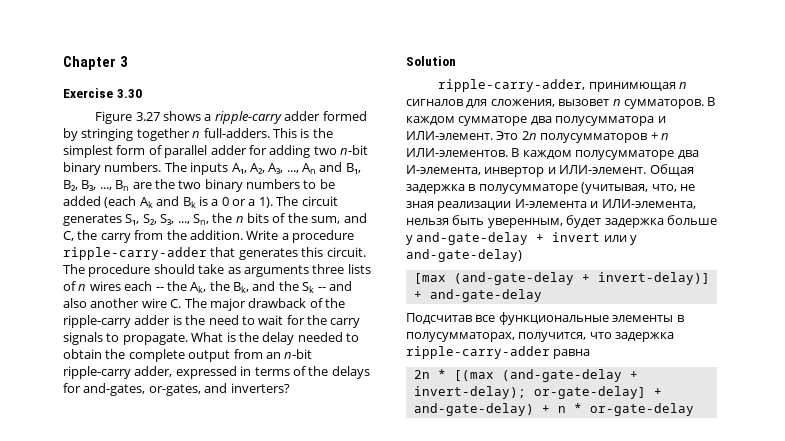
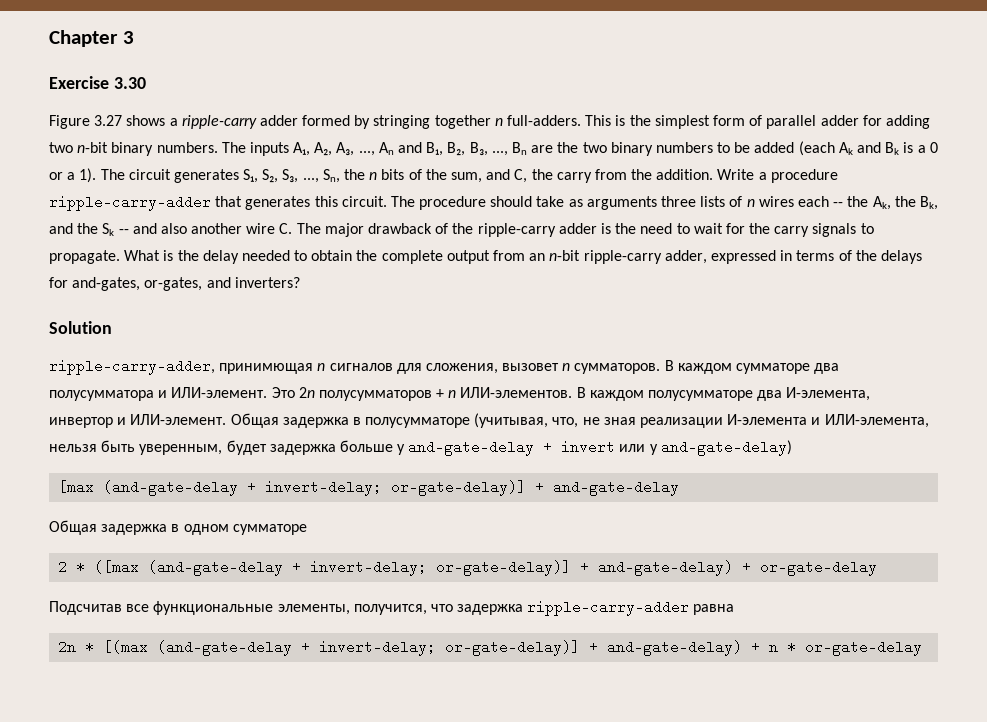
[597,272,710,285] invert-delay)] -> [265,480,527,496] invert-delay; or-gate-delay)]
(542, 295) none -> [49,520,307,535] [58,560,878,576] // Общая задержка в одном сумматоре // 2 * ([max (and-gate-delay + invert-delay; or-gate-delay)] + and-gate-delay) + or-gate-delay
[612,315,684,322] [406,332,515,342] элементы в полусумматорах, -> [277,604,350,615] элементы,
[413,386,646,399] invert-delay); or-gate-delay] -> [319,640,581,656] invert-delay; or-gate-delay)]

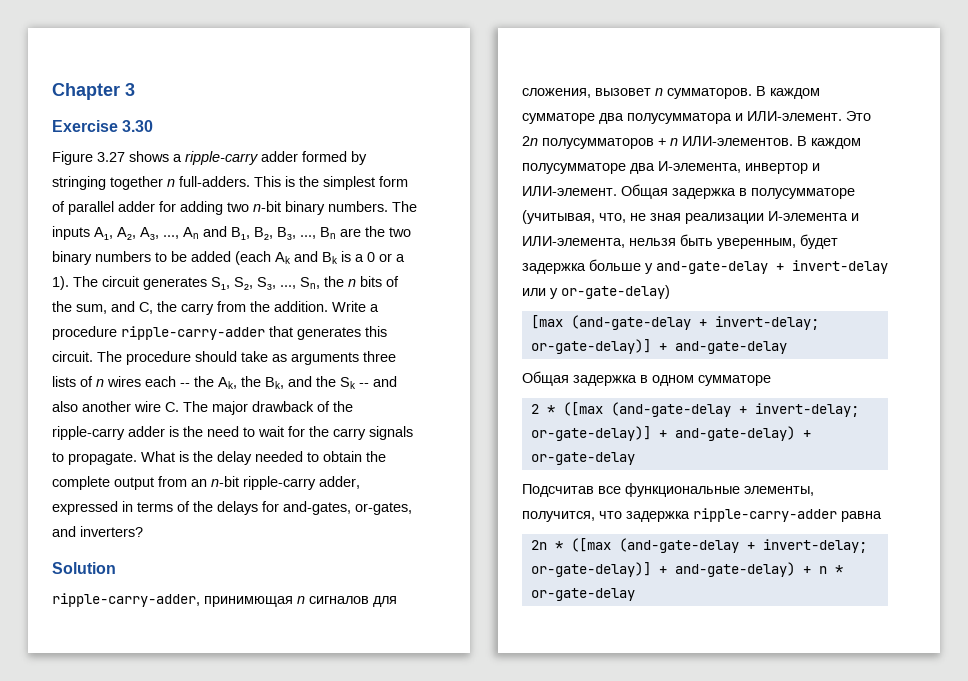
[561,440,616,454] invert -> [792,260,888,274] invert-delay
[660,440,792,456] and-gate-delay) -> [561,285,670,299] or-gate-delay)
[103,640,149,654] [(max -> [570,538,611,552] ([max

